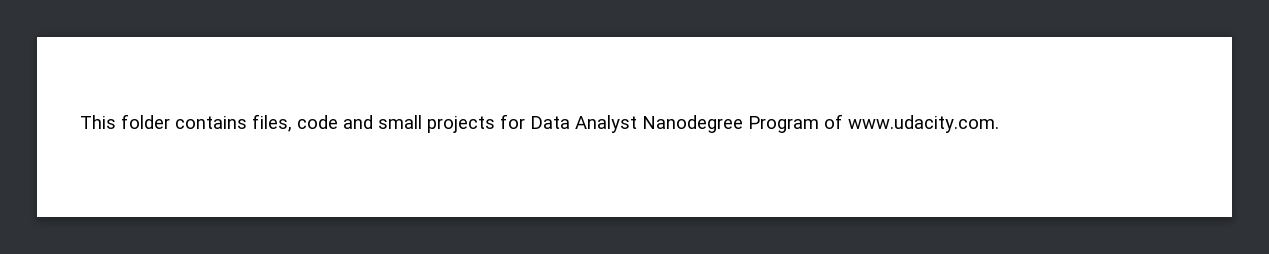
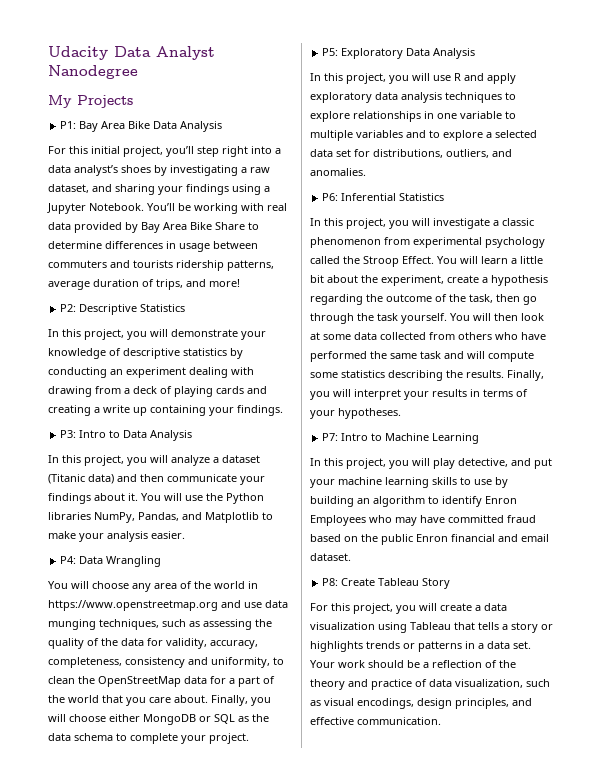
[80,114,999,133] This folder contains files, code and small projects for Data Analyst Nanodegree Program of www.udacity.com. -> [48,46,215,60] [48,65,138,79] [48,95,133,108] [60,121,223,132] [48,146,281,157] [48,165,270,176] [48,184,270,195] [47,203,287,214] [48,222,259,233] [48,241,258,252] [48,260,274,271] [48,279,240,290] [60,304,186,315] [48,329,266,340] [48,348,243,359] [48,367,254,378] [48,386,267,397] [48,405,283,416] [60,430,193,441] [48,455,260,466] [48,474,265,485] [48,493,264,504] [48,512,273,523] [48,531,185,542] [60,556,162,567] [48,581,258,592] [48,600,288,611] [48,619,272,630] [48,638,258,649] [48,657,284,668] [48,676,275,687] [48,695,271,706] [48,714,269,725] [48,733,249,744] [322,48,476,59] [310,73,516,84] [310,92,516,103] [310,111,516,122] [310,130,537,141] [310,149,512,158] [310,168,366,176] [322,193,445,201] [310,218,534,229] [310,237,545,248] [310,256,543,267] [310,275,548,286] [310,294,537,305] [310,313,544,324] [310,332,546,340] [310,351,534,362] [310,370,544,381] [310,389,528,400] [310,408,401,419] [322,433,480,444] [310,458,552,469] [310,477,508,488] [310,496,517,507] [310,515,536,526] [310,534,549,545] [310,553,351,561] [322,578,451,589] [310,603,507,614] [310,622,553,633] [310,641,531,652] [310,660,516,668] [310,679,550,690] [310,698,532,709] [310,717,441,725] Udacity Data Analyst Nanodegree // My Projects // P1: Bay Area Bike Data Analysis // For this initial project, you’ll step right into a data analyst’s shoes by investigating a raw dataset, and sharing your findings using a Jupyter Notebook. You’ll be working with real data provided by Bay Area Bike Share to determine differences in usage between commuters and tourists ridership patterns, average duration of trips, and more! // P2: Descriptive Statistics // In this project, you will demonstrate your knowledge of descriptive statistics by conducting an experiment dealing with drawing from a deck of playing cards and creating a write up containing your findings. // P3: Intro to Data Analysis // In this project, you will analyze a dataset (Titanic data) and then communicate your findings about it. You will use the Python libraries NumPy, Pandas, and Matplotlib to make your analysis easier. // P4: Data Wrangling // You will choose any area of the world in https://www.openstreetmap.org and use data munging techniques, such as assessing the quality of the data for validity, accuracy, completeness, consistency and uniformity, to clean the OpenStreetMap data for a part of the world that you care about. Finally, you will choose either MongoDB or SQL as the data schema to complete your project. // P5: Exploratory Data Analysis // In this project, you will use R and apply exploratory data analysis techniques to explore relationships in one variable to multiple variables and to explore a selected data set for distributions, outliers, and anomalies. // P6: Inferential Statistics // In this project, you will investigate a classic phenomenon from experimental psychology called the Stroop Effect. You will learn a little bit about the experiment, create a hypothesis regarding the outcome of the task, then go through the task yourself. You will then look at some data collected from others who have performed the same task and will compute some statistics describing the results. Finally, you will interpret your results in terms of your hypotheses. // P7: Intro to Machine Learning // In this project, you will play detective, and put your machine learning skills to use by building an algorithm to identify Enron Employees who may have committed fraud based on the public Enron financial and email dataset. // P8: Create Tableau Story // For this project, you will create a data visualization using Tableau that tells a story or highlights trends or patterns in a data set. Your work should be a reflection of the theory and practice of data visualization, such as visual encodings, design principles, and effective communication.

